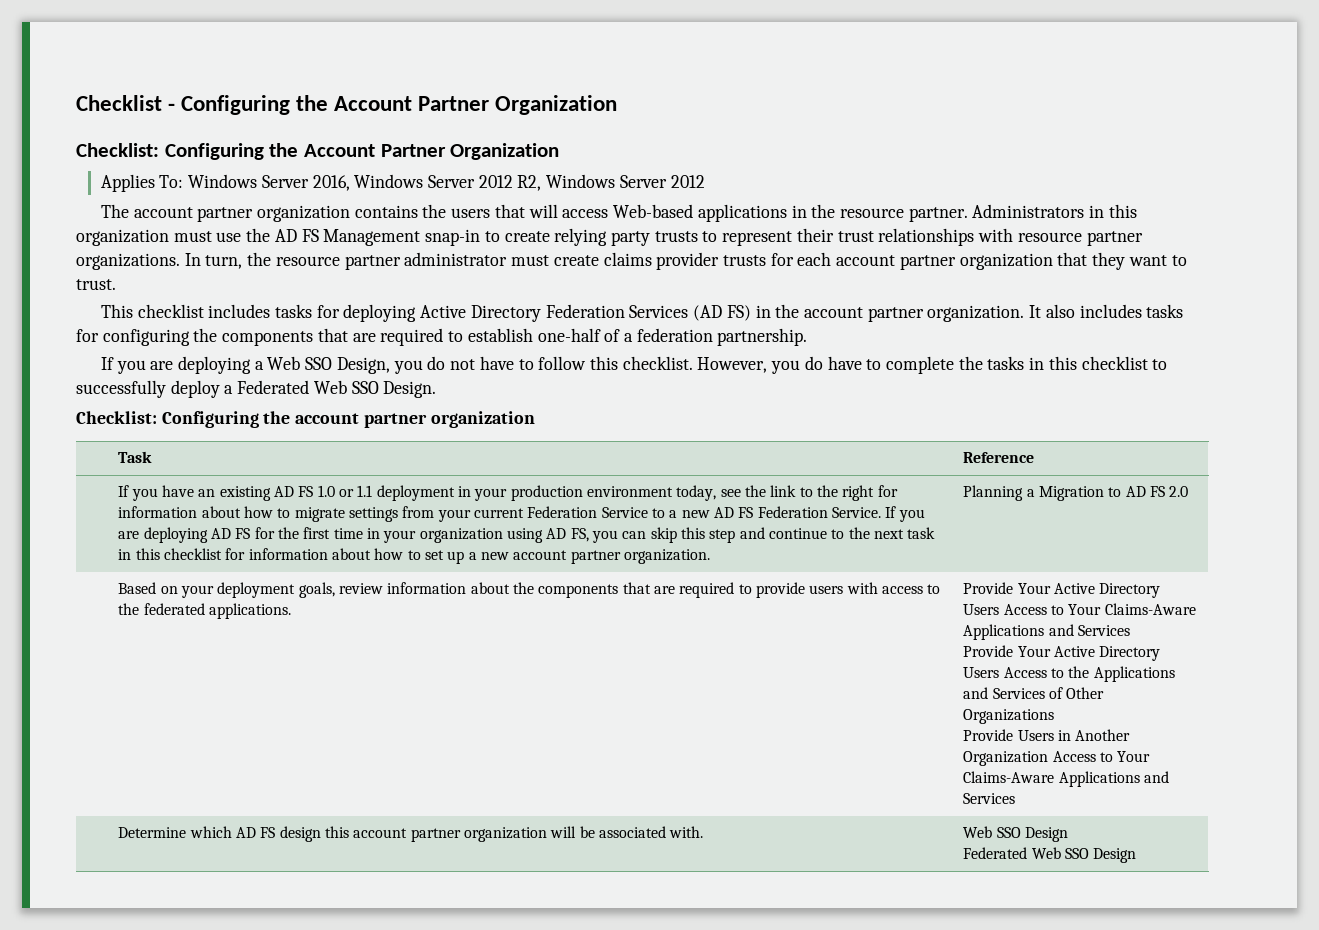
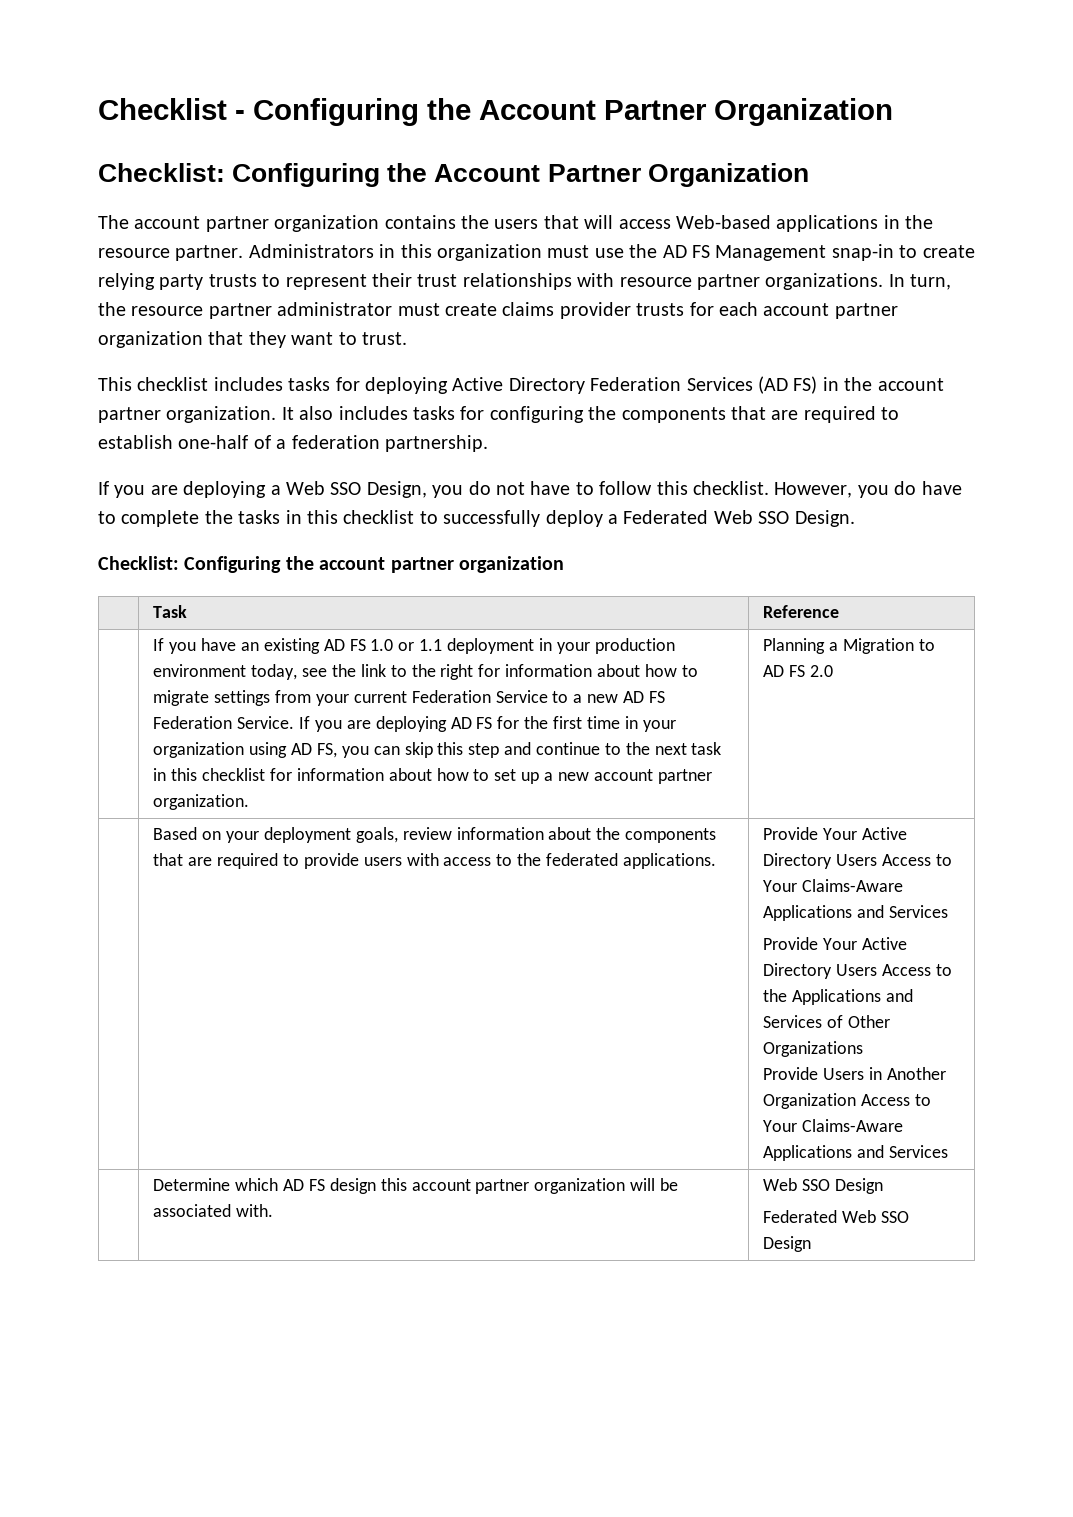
[100,174,705,192] // Applies To: Windows Server 2016, Windows Server 2012 R2, Windows Server 2012 -> (809, 175) none

